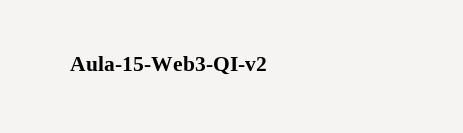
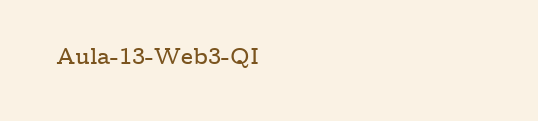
[70,56,267,75] Aula-15-Web3-QI-v2 -> [56,48,259,68] Aula-13-Web3-QI

